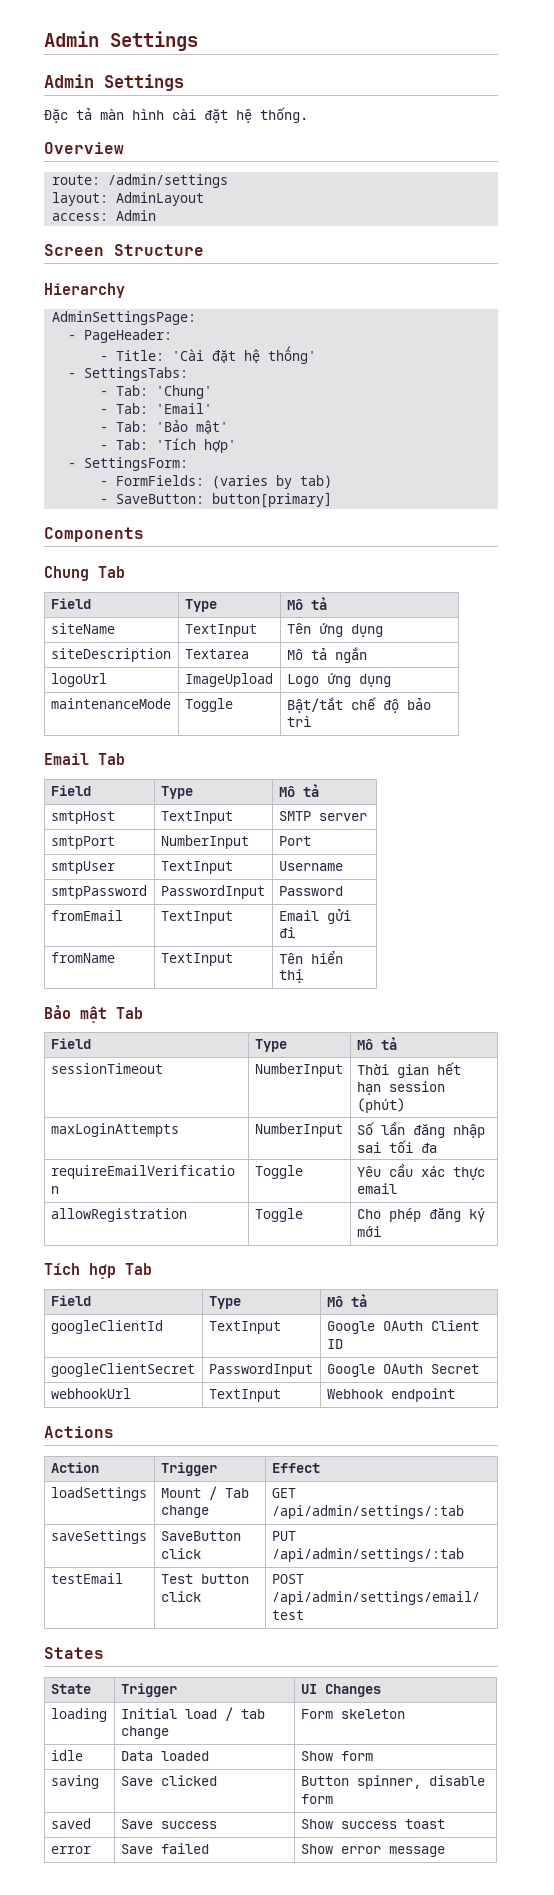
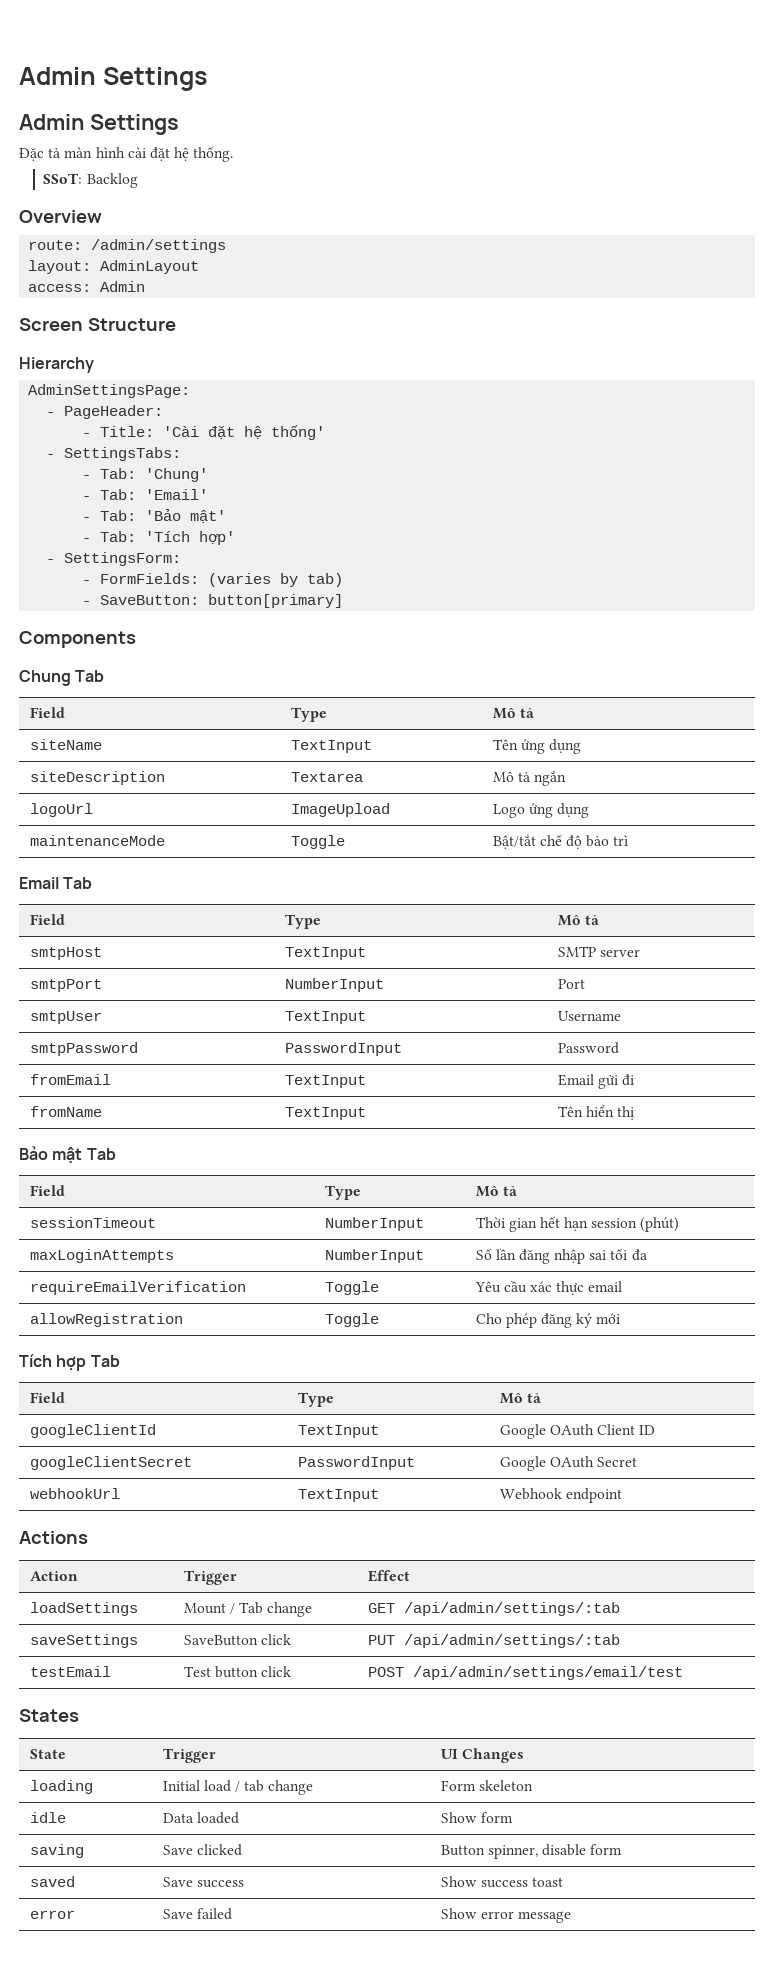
(308, 115) none -> [43,173,138,188] // SSoT: Backlog

